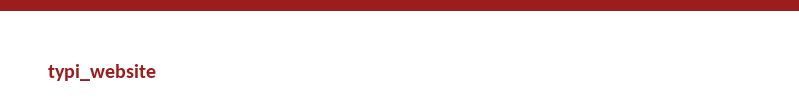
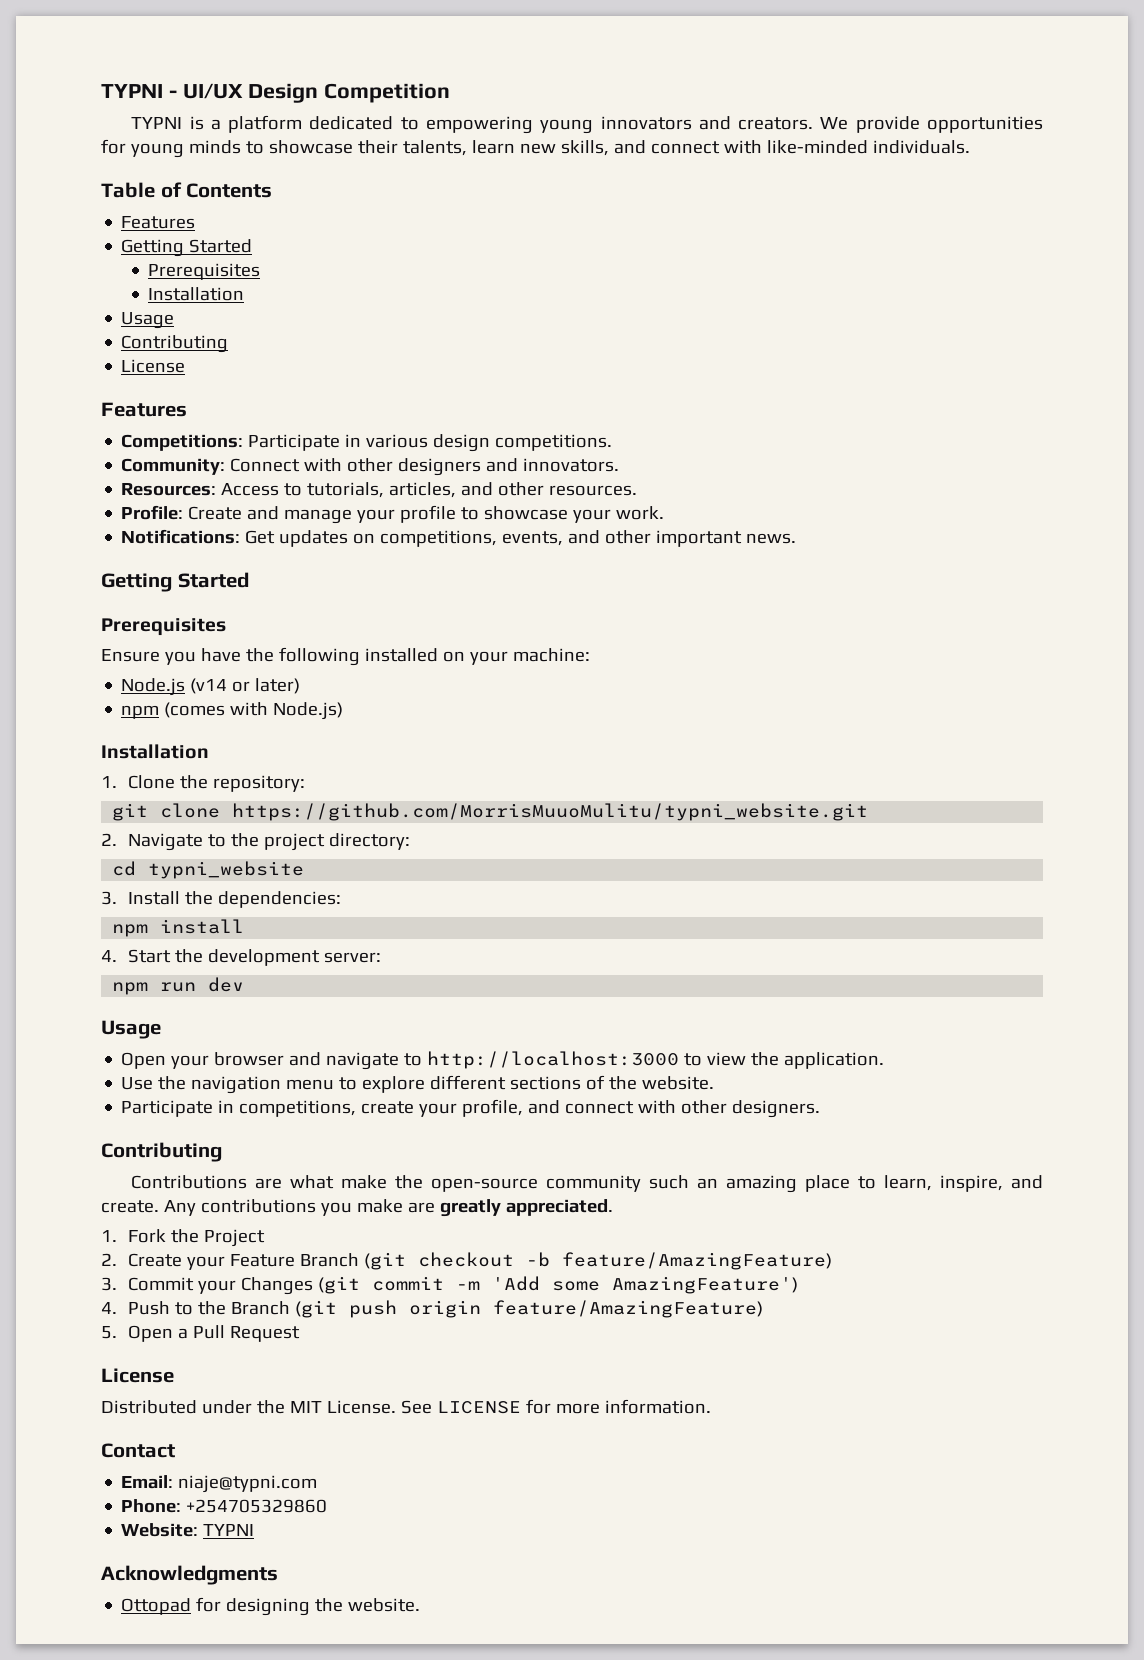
[48,64,156,81] typi_website -> [101,83,451,103] [131,115,1043,134] [101,139,970,158] [101,182,273,198] [121,216,196,229] [121,239,253,257] [148,263,261,280] [148,287,245,301] [121,312,175,329] [121,335,229,353] [121,359,186,373] [101,402,187,417] [121,434,613,452] [121,458,620,476] [121,482,638,498] [121,505,665,524] [121,529,797,547] [101,572,249,592] [101,618,226,636] [101,647,590,666] [121,678,301,696] [121,702,344,720] [101,744,209,759] [101,775,305,792] [112,803,869,821] [101,833,410,851] [112,861,305,879] [101,891,341,908] [112,919,245,937] [101,949,381,966] [112,977,245,995] [101,1020,161,1039] [121,1051,885,1070] [121,1075,715,1094] [121,1099,821,1118] [101,1142,222,1162] [131,1175,1043,1193] [101,1199,613,1217] [101,1229,265,1247] [101,1252,832,1270] [101,1276,798,1295] [101,1300,763,1318] [101,1325,300,1342] [101,1368,174,1383] [101,1399,711,1414] [101,1443,175,1458] [121,1475,318,1493] [121,1499,328,1513] [121,1523,255,1537] [101,1565,278,1585] [121,1597,421,1616] TYPNI - UI/UX Design Competition // TYPNI is a platform dedicated to empowering young innovators and creators. We provide opportunities for young minds to showcase their talents, learn new skills, and connect with like-minded individuals. // Table of Contents // Features // Getting Started // Prerequisites // Installation // Usage // Contributing // License // Features // Competitions: Participate in various design competitions. // Community: Connect with other designers and innovators. // Resources: Access to tutorials, articles, and other resources. // Profile: Create and manage your profile to showcase your work. // Notifications: Get updates on competitions, events, and other important news. // Getting Started // Prerequisites // Ensure you have the following installed on your machine: // Node.js (v14 or later) // npm (comes with Node.js) // Installation // 1. Clone the repository: // git clone https://github.com/MorrisMuuoMulitu/typni_website.git // 2. Navigate to the project directory: // cd typni_website // 3. Install the dependencies: // npm install // 4. Start the development server: // npm run dev // Usage // Open your browser and navigate to http://localhost:3000 to view the application. // Use the navigation menu to explore different sections of the website. // Participate in competitions, create your profile, and connect with other designers. // Contributing // Contributions are what make the open-source community such an amazing place to learn, inspire, and create. Any contributions you make are greatly appreciated. // 1. Fork the Project // 2. Create your Feature Branch (git checkout -b feature/AmazingFeature) // 3. Commit your Changes (git commit -m 'Add some AmazingFeature') // 4. Push to the Branch (git push origin feature/AmazingFeature) // 5. Open a Pull Request // License // Distributed under the MIT License. See LICENSE for more information. // Contact // Email: niaje@typni.com // Phone: +254705329860 // Website: TYPNI // Acknowledgments // Ottopad for designing the website.

